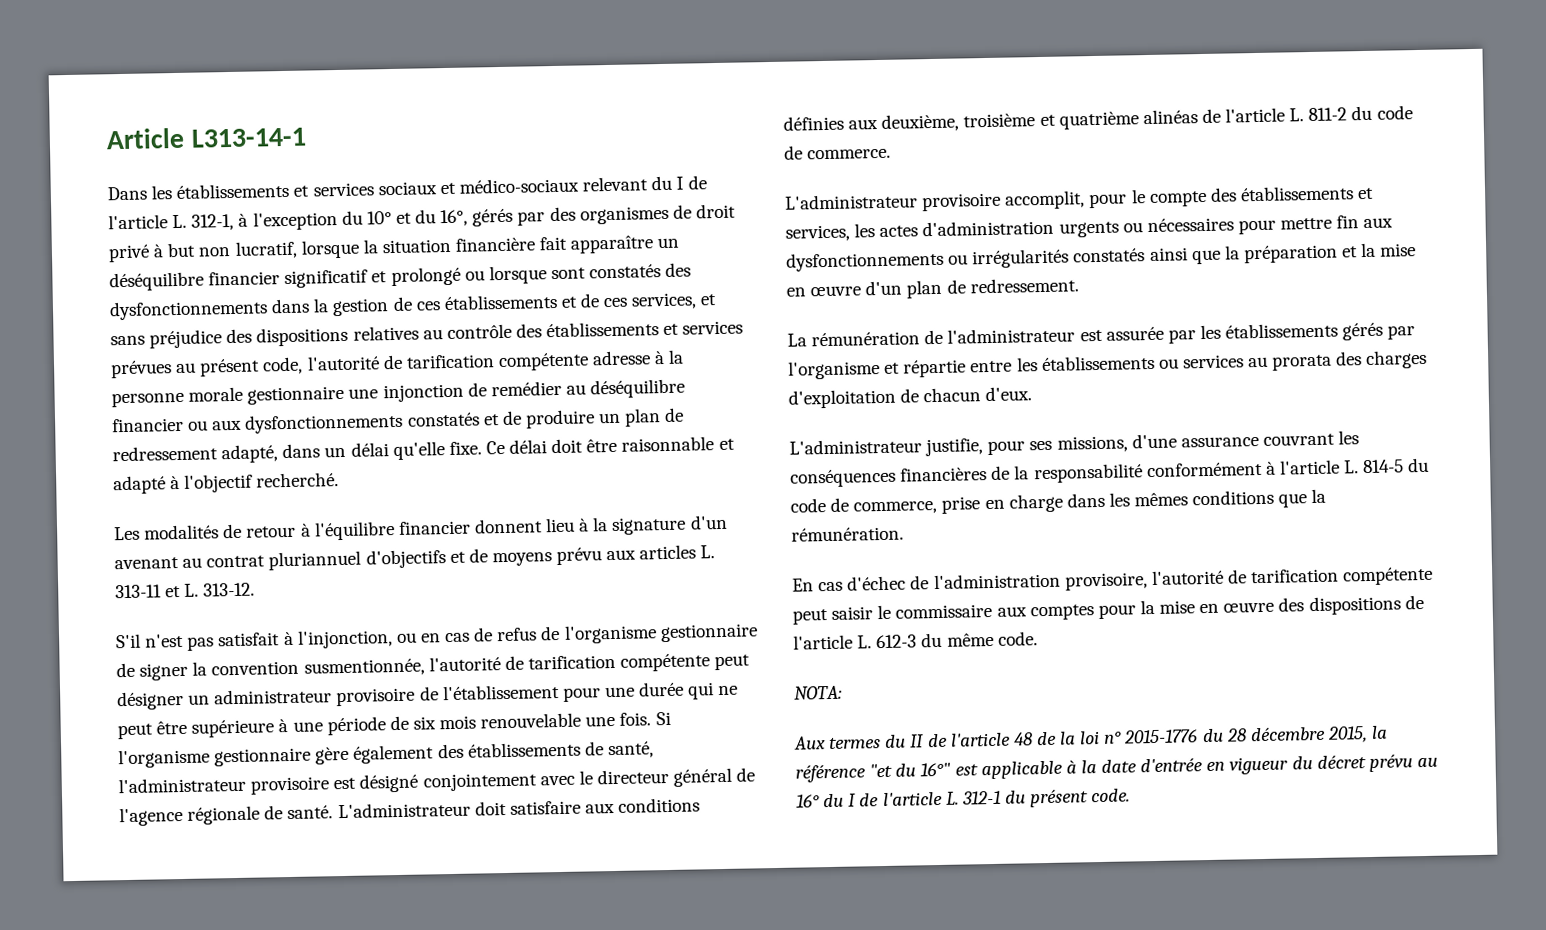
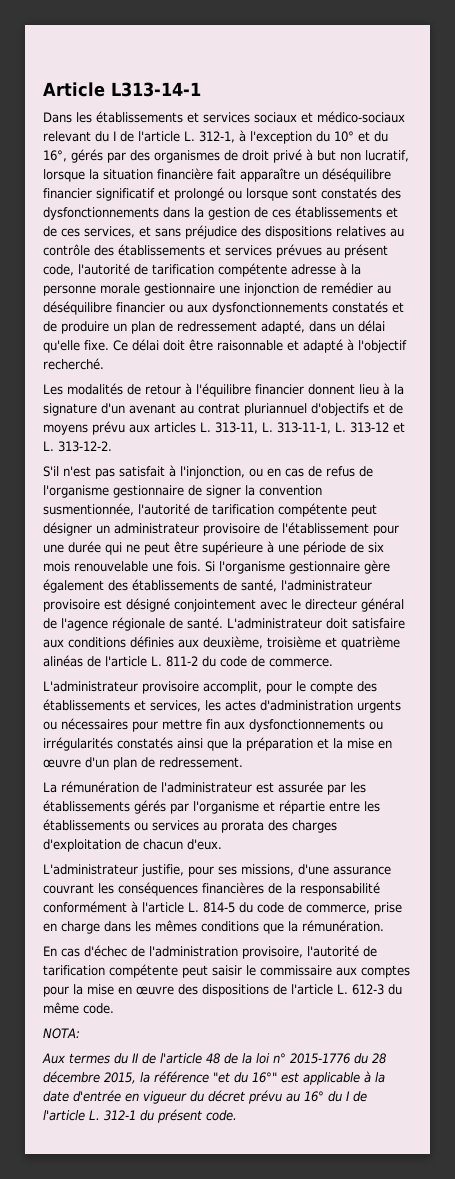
[115,584,162,599] 313-11 -> [215,422,389,434] 313-11, L. 313-11-1, L. 313-12
[203,582,256,597] 313-12. -> [58,441,112,452] 313-12-2.

